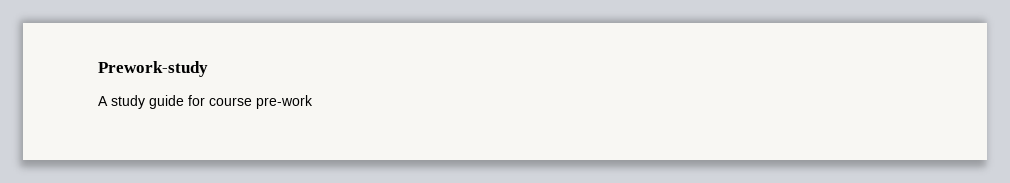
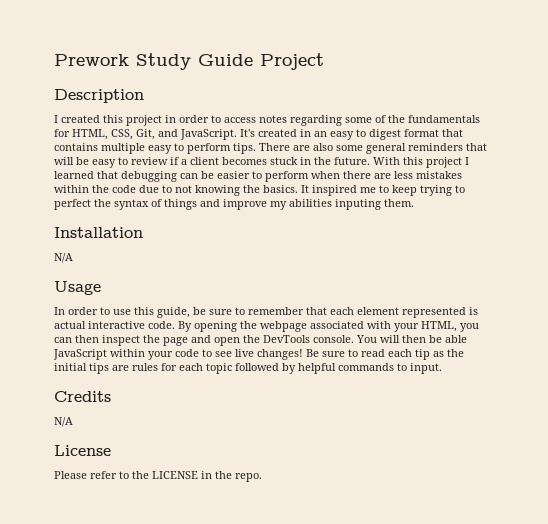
[98,61,208,77] [98,95,313,109] Prework-study // A study guide for course pre-work -> [54,53,324,70] [54,89,144,103] [54,115,480,126] [54,129,463,140] [54,143,487,154] [54,157,469,168] [54,171,462,182] [54,185,465,196] [54,199,414,210] [54,227,143,238] [54,253,73,263] [54,281,101,295] [54,307,478,318] [54,321,479,332] [54,335,467,346] [53,349,464,360] [54,363,442,374] [54,391,111,402] [54,417,73,427] [54,445,111,456] [54,471,262,482] Prework Study Guide Project // Description // I created this project in order to access notes regarding some of the fundamentals for HTML, CSS, Git, and JavaScript. It's created in an easy to digest format that contains multiple easy to perform tips. There are also some general reminders that will be easy to review if a client becomes stuck in the future. With this project I learned that debugging can be easier to perform when there are less mistakes within the code due to not knowing the basics. It inspired me to keep trying to perfect the syntax of things and improve my abilities inputing them. // Installation // N/A // Usage // In order to use this guide, be sure to remember that each element represented is actual interactive code. By opening the webpage associated with your HTML, you can then inspect the page and open the DevTools console. You will then be able JavaScript within your code to see live changes! Be sure to read each tip as the initial tips are rules for each topic followed by helpful commands to input. // Credits // N/A // License // Please refer to the LICENSE in the repo.

